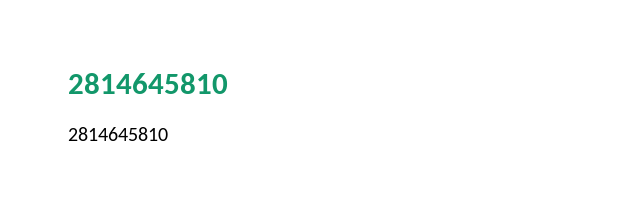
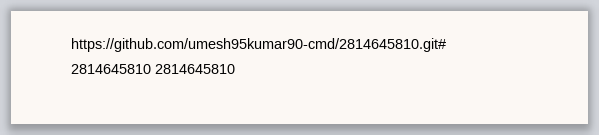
[68,73,228,94] 2814645810 // -> [71,38,446,52] [71,64,151,74] https://github.com/umesh95kumar90-cmd/2814645810.git# 2814645810

